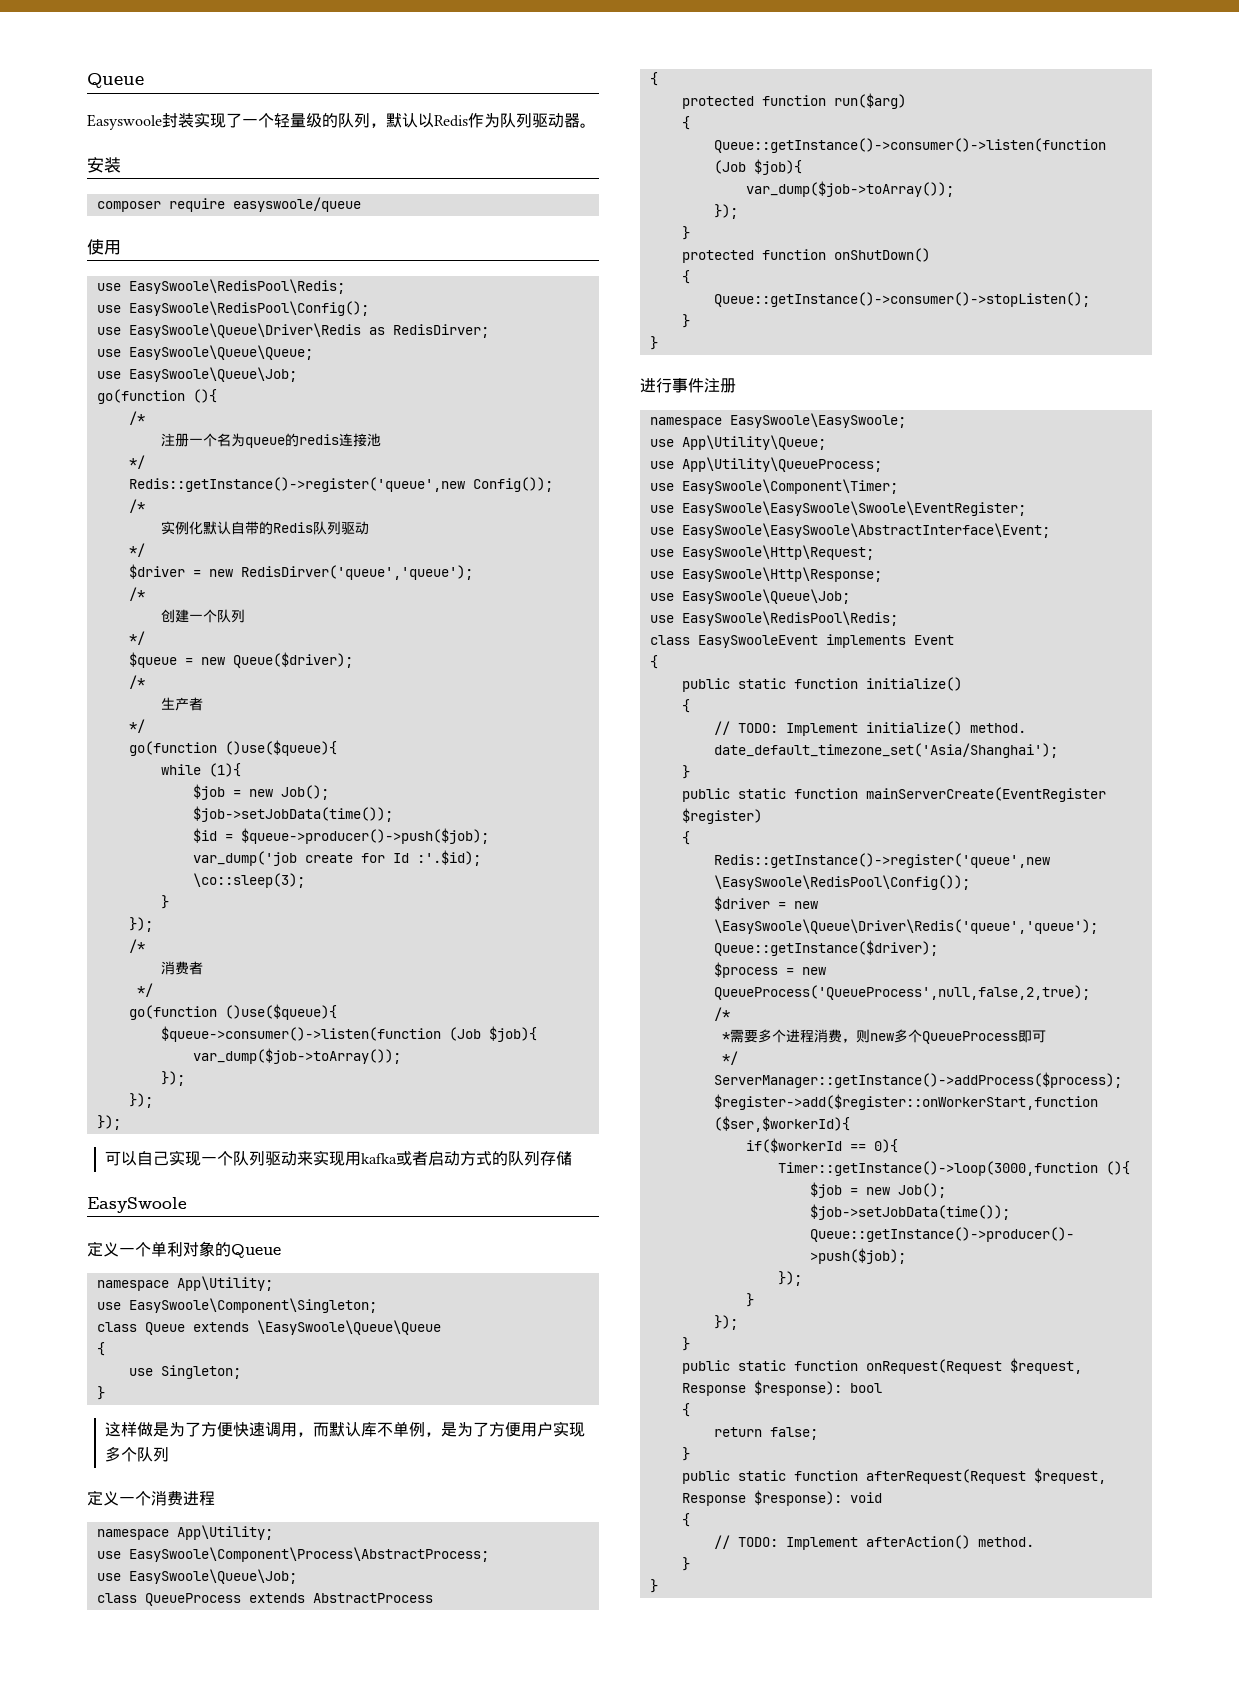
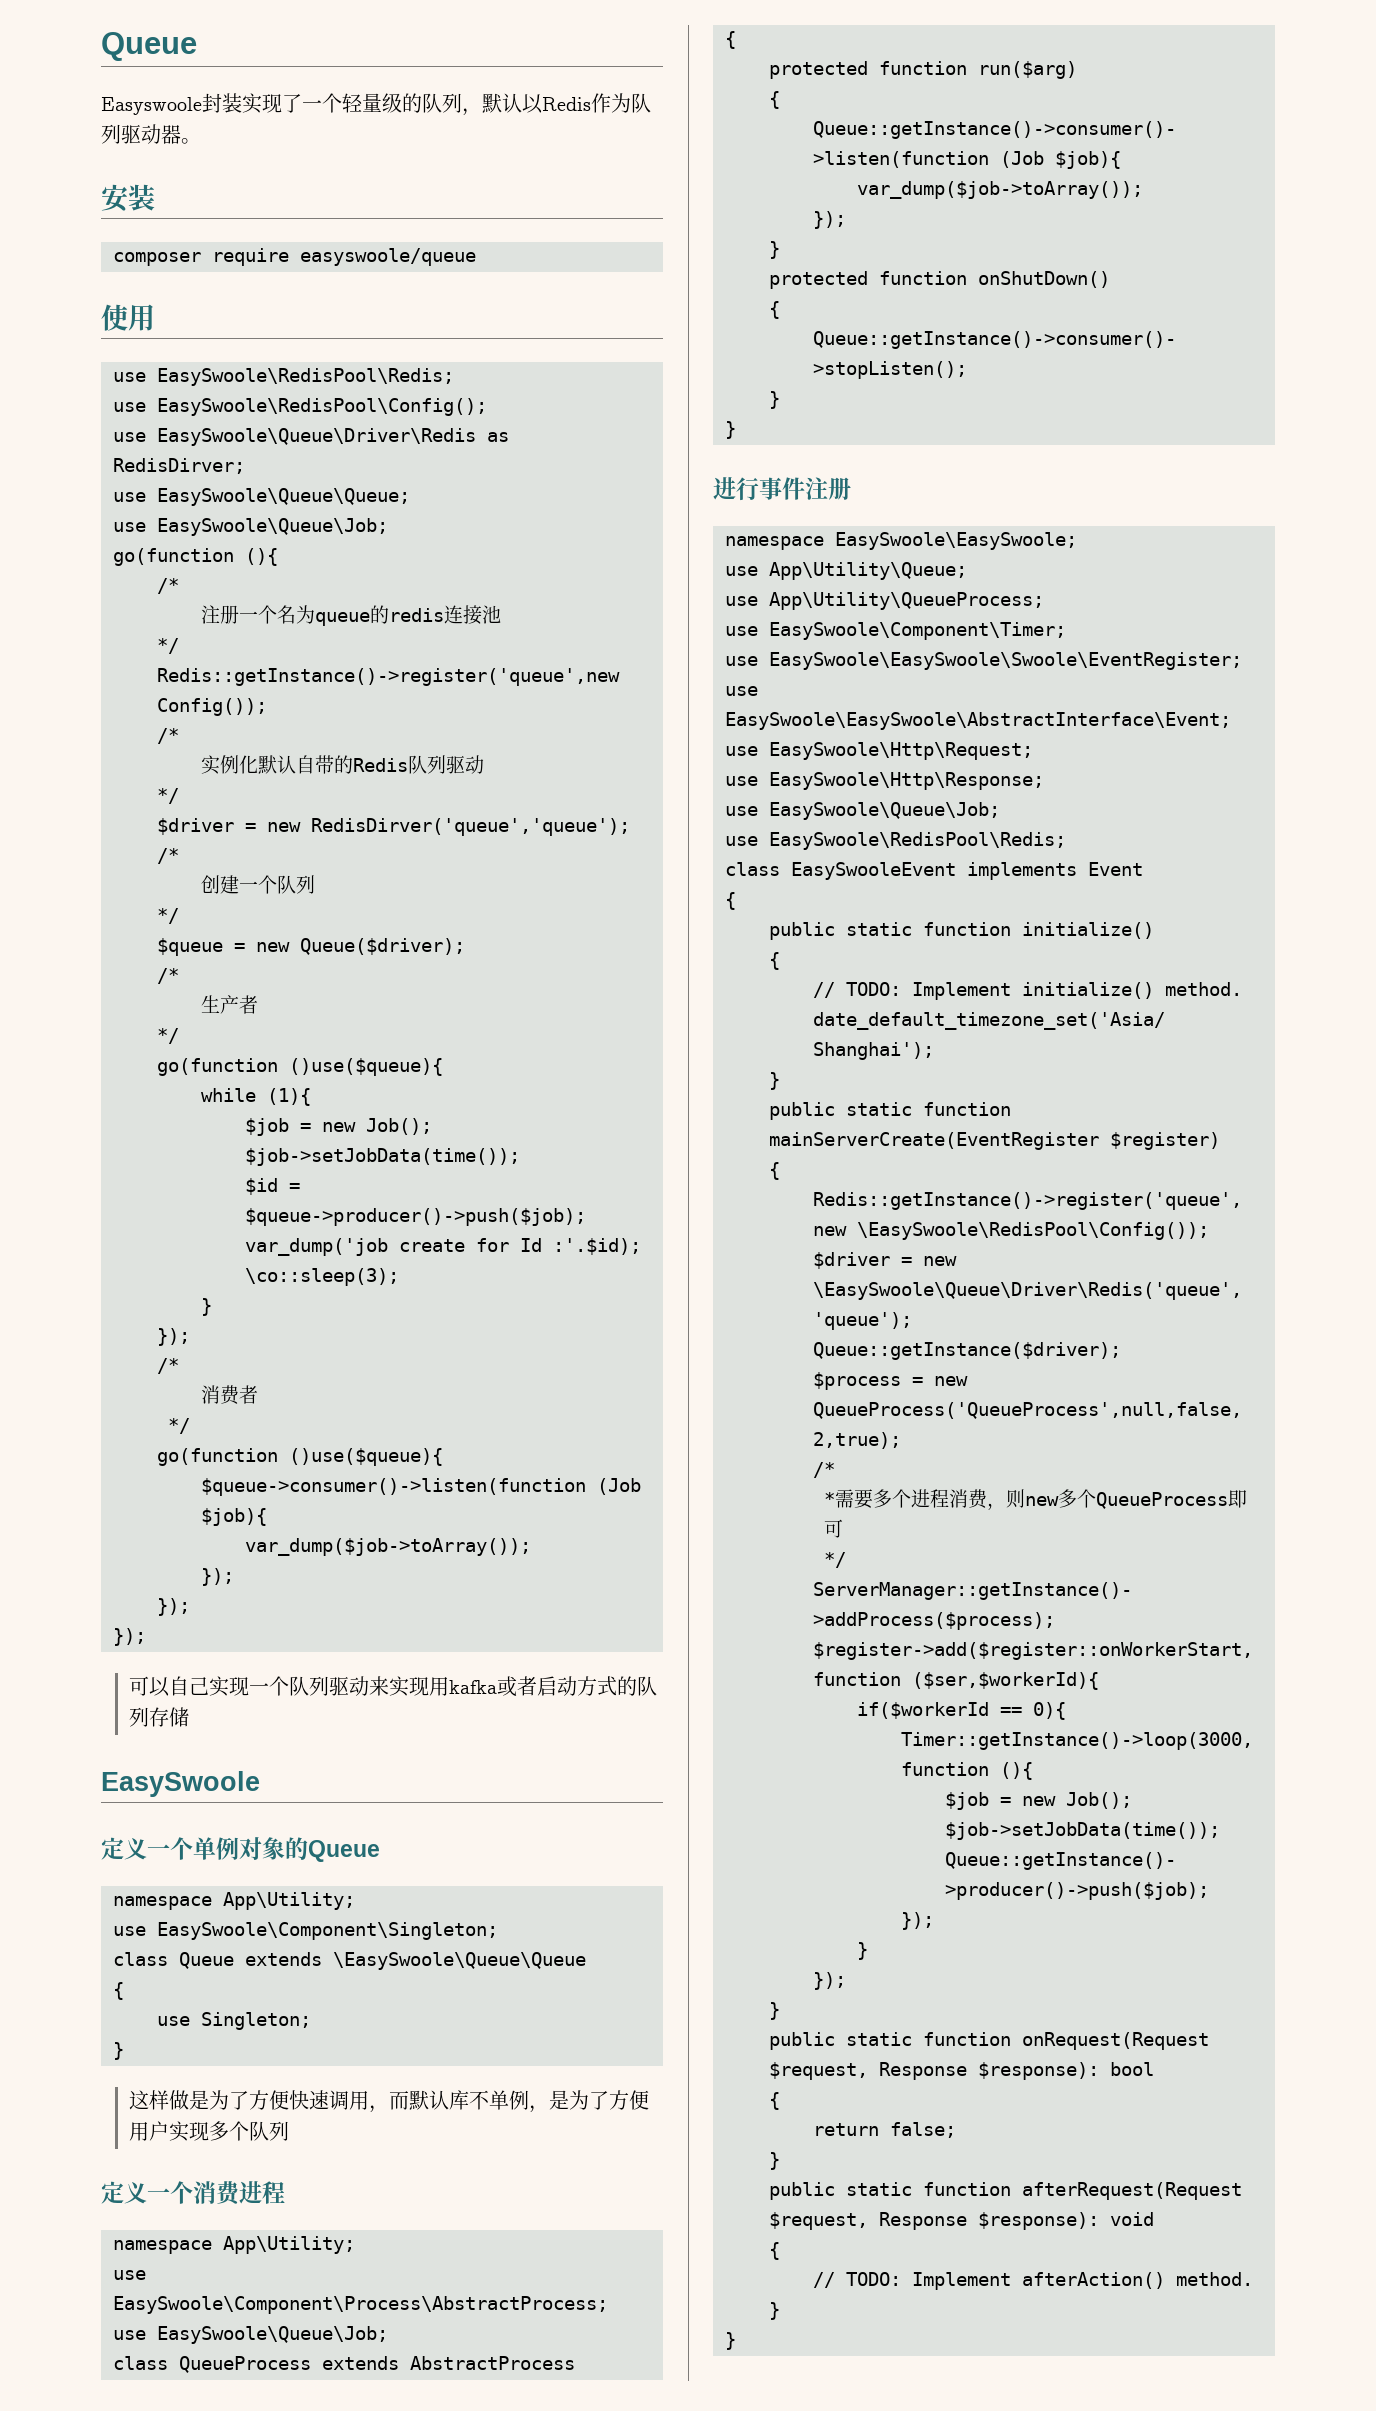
[167,1242,183,1257] 利 -> [216,1837,239,1860] 例

